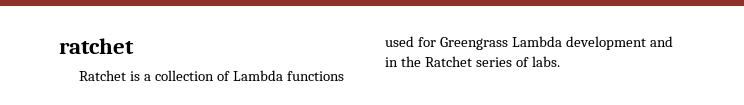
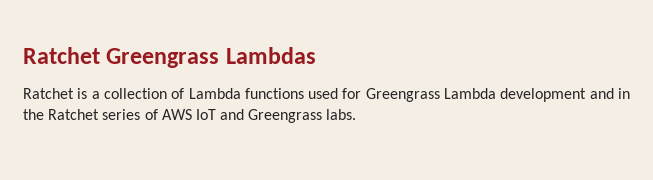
[59,38,134,54] ratchet -> [23,47,316,68] Ratchet Greengrass Lambdas
(529, 62) none -> [161,109,323,123] AWS IoT and Greengrass

